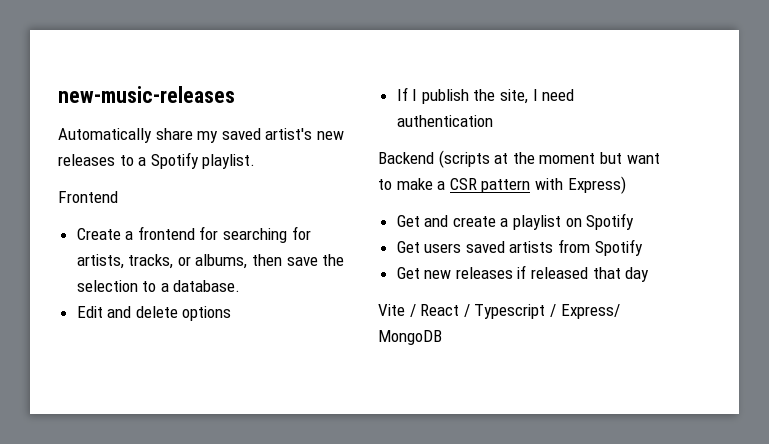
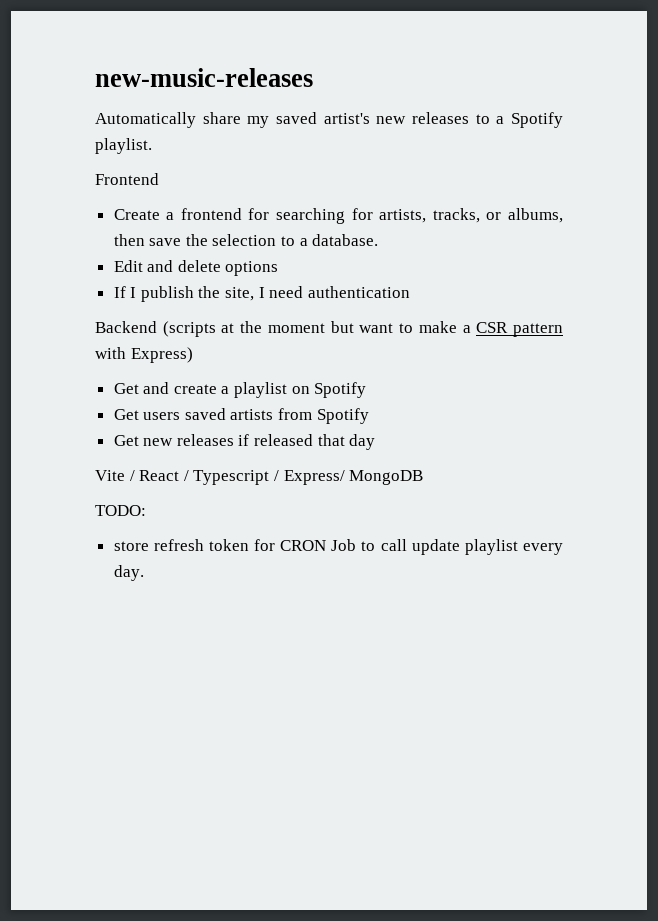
(442, 337) none -> [95,505,146,516] [113,539,563,555] [113,565,144,581] // TODO: // store refresh token for CRON Job to call update playlist every day.

